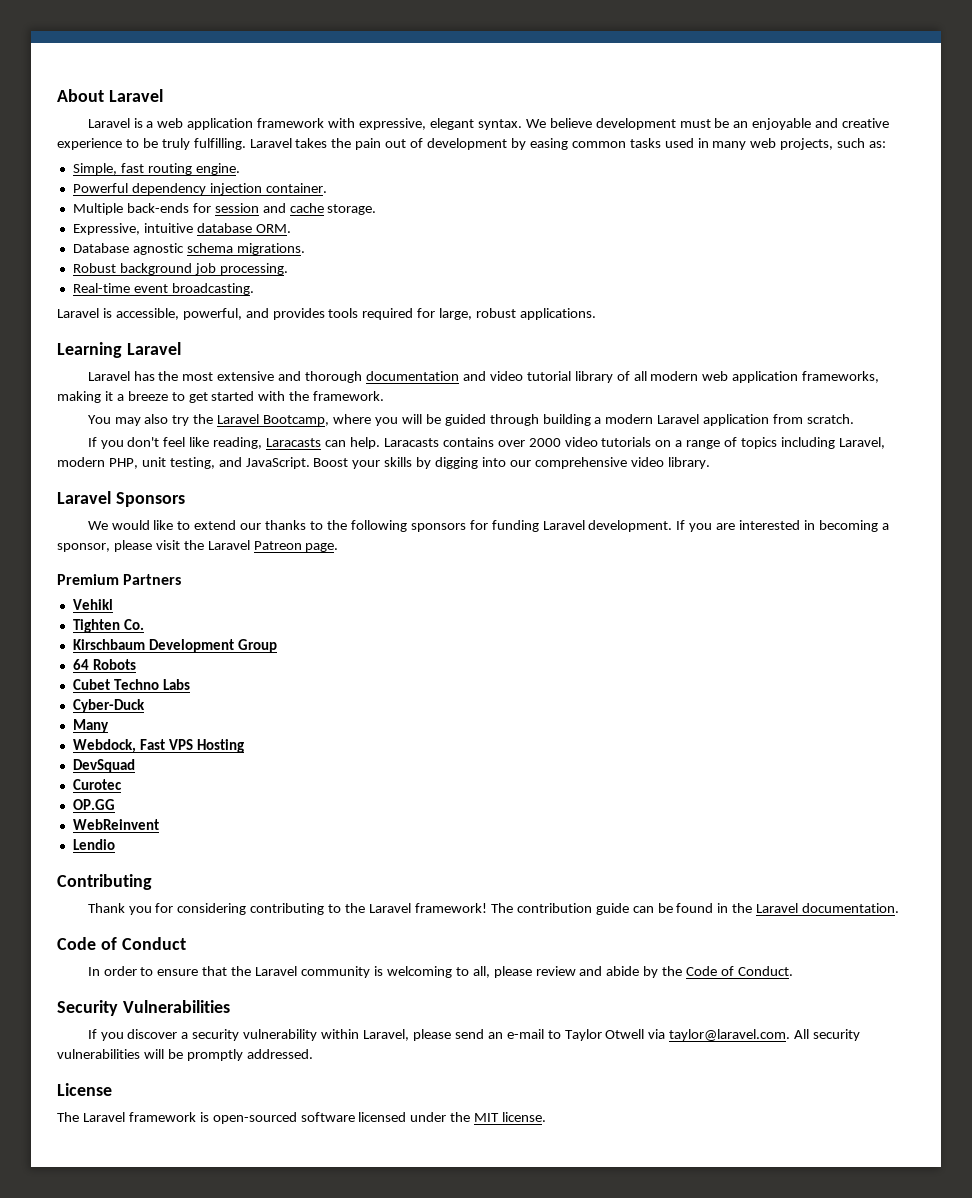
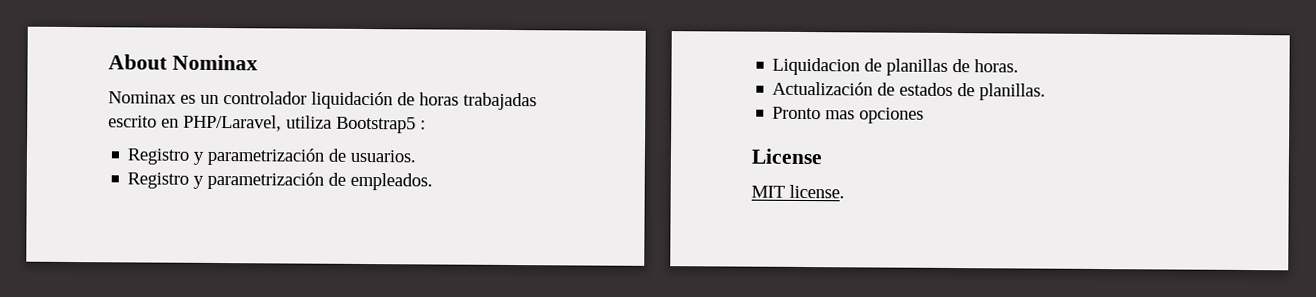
[108,89,163,102] [87,118,890,130] [57,138,887,150] [72,163,240,175] [72,183,327,195] [72,203,377,215] [72,223,291,235] [72,243,305,255] [72,263,288,275] [72,283,254,295] [57,308,597,320] [57,342,181,358] [87,371,880,383] [57,391,385,403] [87,414,854,426] [87,437,885,449] [57,457,710,469] [57,491,185,507] [87,520,889,532] [57,540,339,552] [57,574,182,585] [72,599,113,610] [72,619,144,633] [72,639,277,653] [72,659,136,670] [72,679,190,690] [72,699,145,713] [72,719,109,733] [72,739,244,753] [72,759,135,773] [72,779,122,790] [72,799,115,810] [72,819,159,830] [72,839,115,850] [57,874,152,890] [87,903,900,915] [57,937,186,950] [87,966,793,978] [57,1000,230,1016] [87,1029,861,1041] [57,1049,313,1061] [57,1083,112,1096] [57,1112,471,1124] Laravel // Laravel is a web application framework with expressive, elegant syntax. We believe development must be an enjoyable and creative experience to be truly fulfilling. Laravel takes the pain out of development by easing common tasks used in many web projects, such as: // Simple, fast routing engine. // Powerful dependency injection container. // Multiple back-ends for session and cache storage. // Expressive, intuitive database ORM. // Database agnostic schema migrations. // Robust background job processing. // Real-time event broadcasting. // Laravel is accessible, powerful, and provides tools required for large, robust applications. // Learning Laravel // Laravel has the most extensive and thorough documentation and video tutorial library of all modern web application frameworks, making it a breeze to get started with the framework. // You may also try the Laravel Bootcamp, where you will be guided through building a modern Laravel application from scratch. // If you don't feel like reading, Laracasts can help. Laracasts contains over 2000 video tutorials on a range of topics including Laravel, modern PHP, unit testing, and JavaScript. Boost your skills by digging into our comprehensive video library. // Laravel Sponsors // We would like to extend our thanks to the following sponsors for funding Laravel development. If you are interested in becoming a sponsor, please visit the Laravel Patreon page. // Premium Partners // Vehikl // Tighten Co. // Kirschbaum Development Group // 64 Robots // Cubet Techno Labs // Cyber-Duck // Many // Webdock, Fast VPS Hosting // DevSquad // Curotec // OP.GG // WebReinvent // Lendio // Contributing // Thank you for considering contributing to the Laravel framework! The contribution guide can be found in the Laravel documentation. // Code of Conduct // In order to ensure that the Laravel community is welcoming to all, please review and abide by the Code of Conduct. // Security Vulnerabilities // If you discover a security vulnerability within Laravel, please send an e-mail to Taylor Otwell via taylor@laravel.com. All security vulnerabilities will be promptly addressed. // License // The Laravel framework is open-sourced software licensed under the -> [171,54,258,71] [108,91,537,111] [108,114,426,134] [127,147,417,166] [127,171,434,191] [772,57,1020,76] [772,81,1047,101] [772,106,925,124] [751,148,822,165] Nominax // Nominax es un controlador liquidación de horas trabajadas escrito en PHP/Laravel, utiliza Bootstrap5 : // Registro y parametrización de usuarios. // Registro y parametrización de empleados. // Liquidacion de planillas de horas. // Actualización de estados de planillas. // Pronto mas opciones // License //

